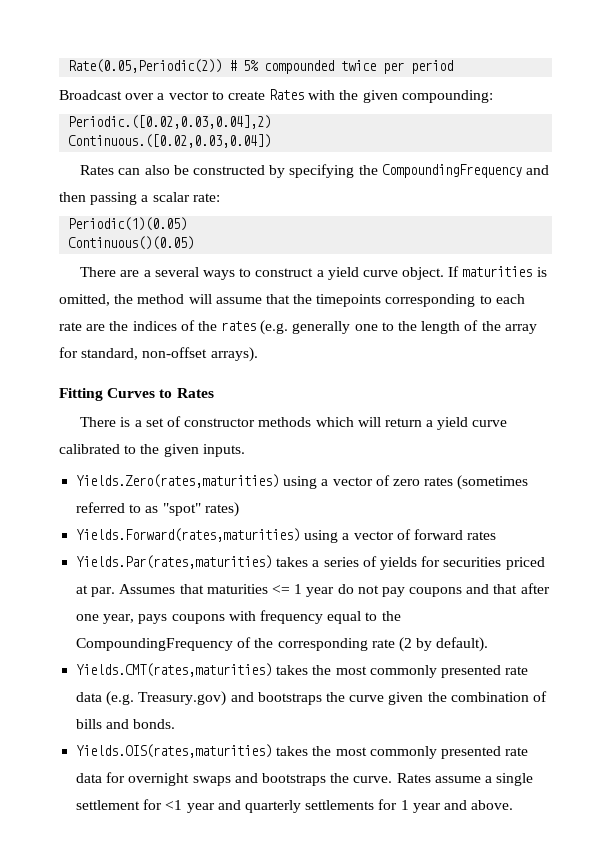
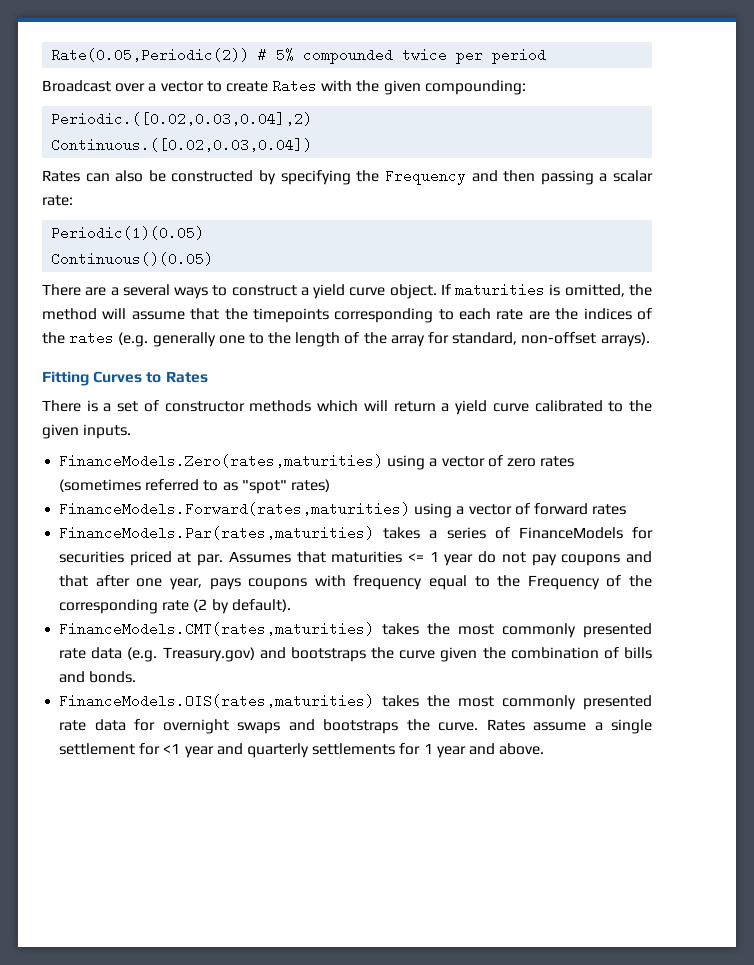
[381,164,522,178] CompoundingFrequency -> [384,169,466,185] Frequency
[76,474,280,488] Yields.Zero(rates,maturities) -> [59,454,384,468] FinanceModels.Zero(rates,maturities)
[76,528,301,542] Yields.Forward(rates,maturities) -> [59,502,411,516] FinanceModels.Forward(rates,maturities)
[76,555,273,569] Yields.Par(rates,maturities) -> [59,526,375,540] FinanceModels.Par(rates,maturities)
[379,557,417,570] yields -> [518,527,623,539] FinanceModels
[76,638,234,651] CompoundingFrequency -> [527,575,600,590] Frequency
[76,663,273,677] Yields.CMT(rates,maturities) -> [59,622,375,636] FinanceModels.CMT(rates,maturities)
[76,744,273,758] Yields.OIS(rates,maturities) -> [59,694,375,708] FinanceModels.OIS(rates,maturities)

